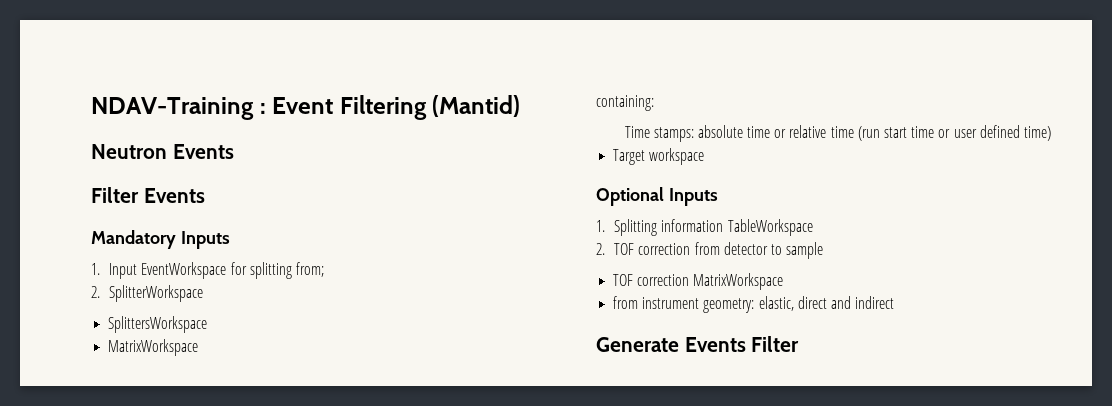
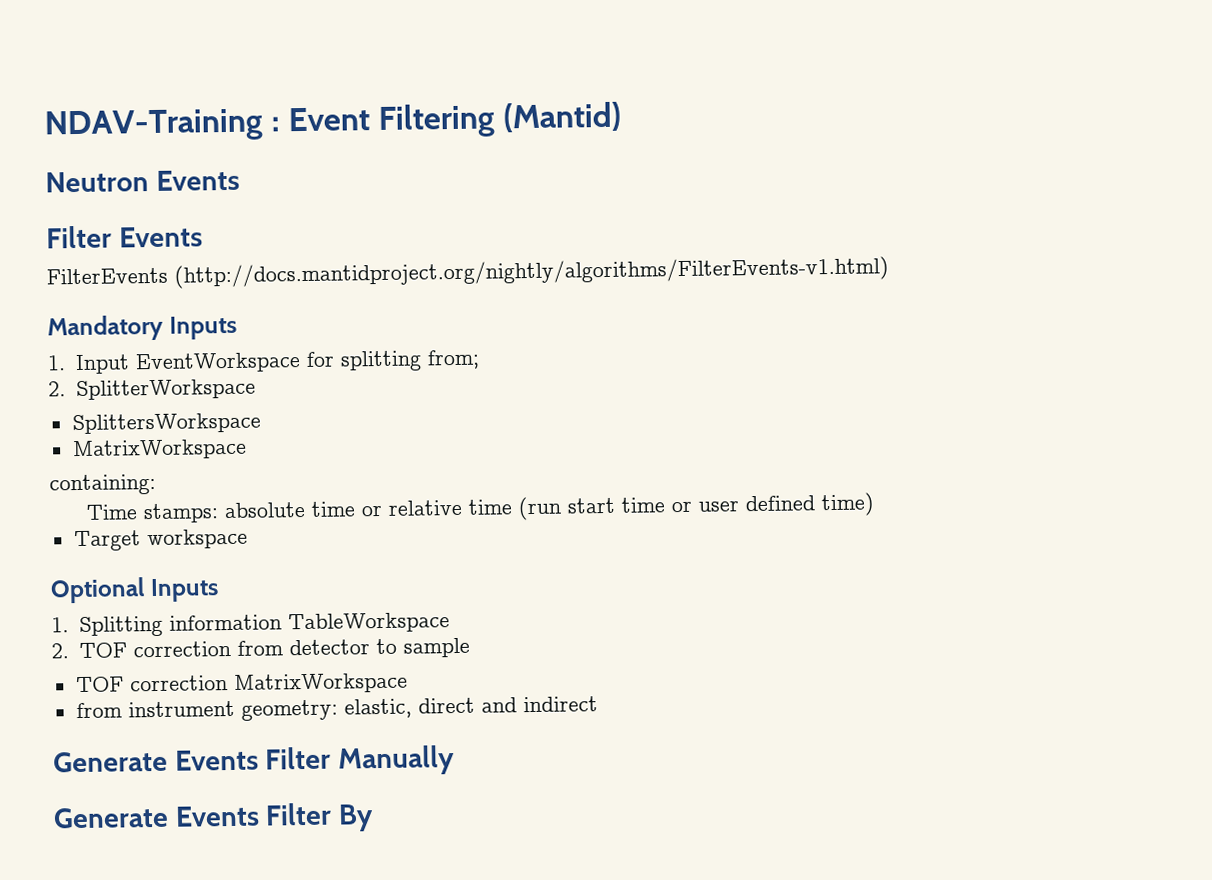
(205, 195) none -> [46,256,889,289] // FilterEvents (http://docs.mantidproject.org/nightly/algorithms/FilterEvents-v1.html)
(800, 344) none -> [338,745,456,776] [53,802,375,832] Manually // Generate Events Filter By

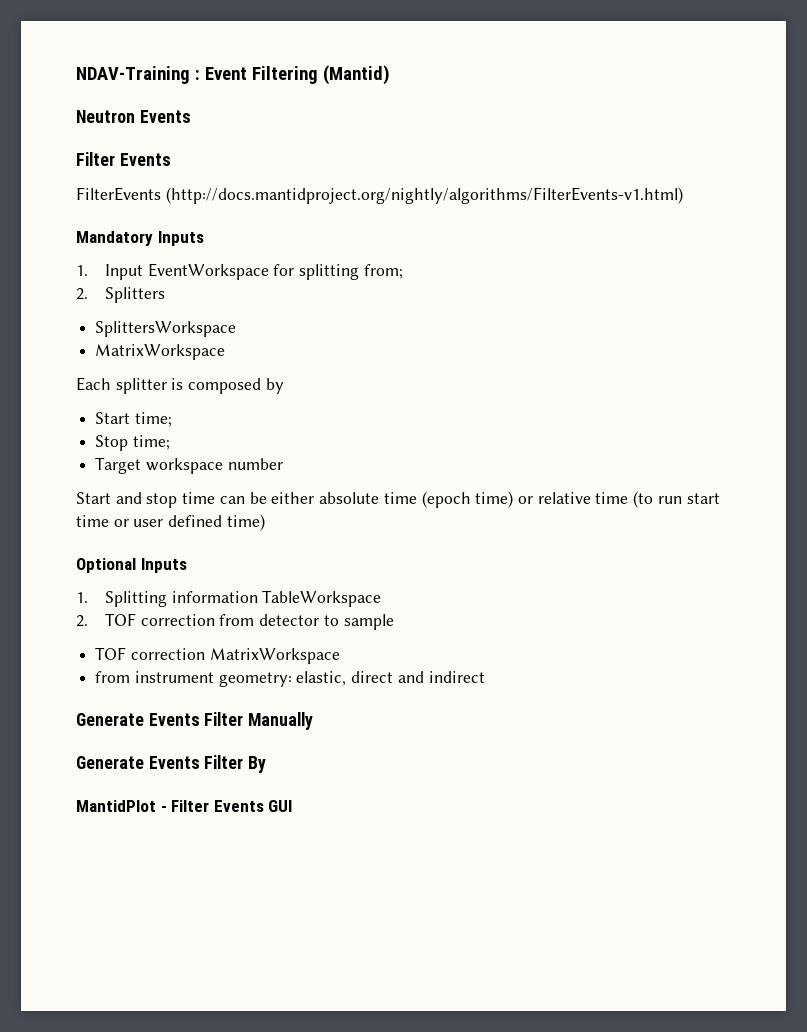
[75,378,256,401] SplitterWorkspace -> [104,287,165,303] Splitters
[49,473,156,496] [85,501,355,524] containing: // Time stamps: absolute time -> [76,377,284,394] [95,412,172,427] [95,435,170,451] [95,457,283,474] [76,491,514,508] Each splitter is composed by // Start time; // Stop time; // Target workspace number // Start and stop time can be either absolute time (epoch time)
[517,496,562,521] (run -> [633,491,682,508] (to run
[73,528,248,552] // Target workspace -> (265, 522) none
(375, 818) none -> [76,800,293,812] // MantidPlot - Filter Events GUI

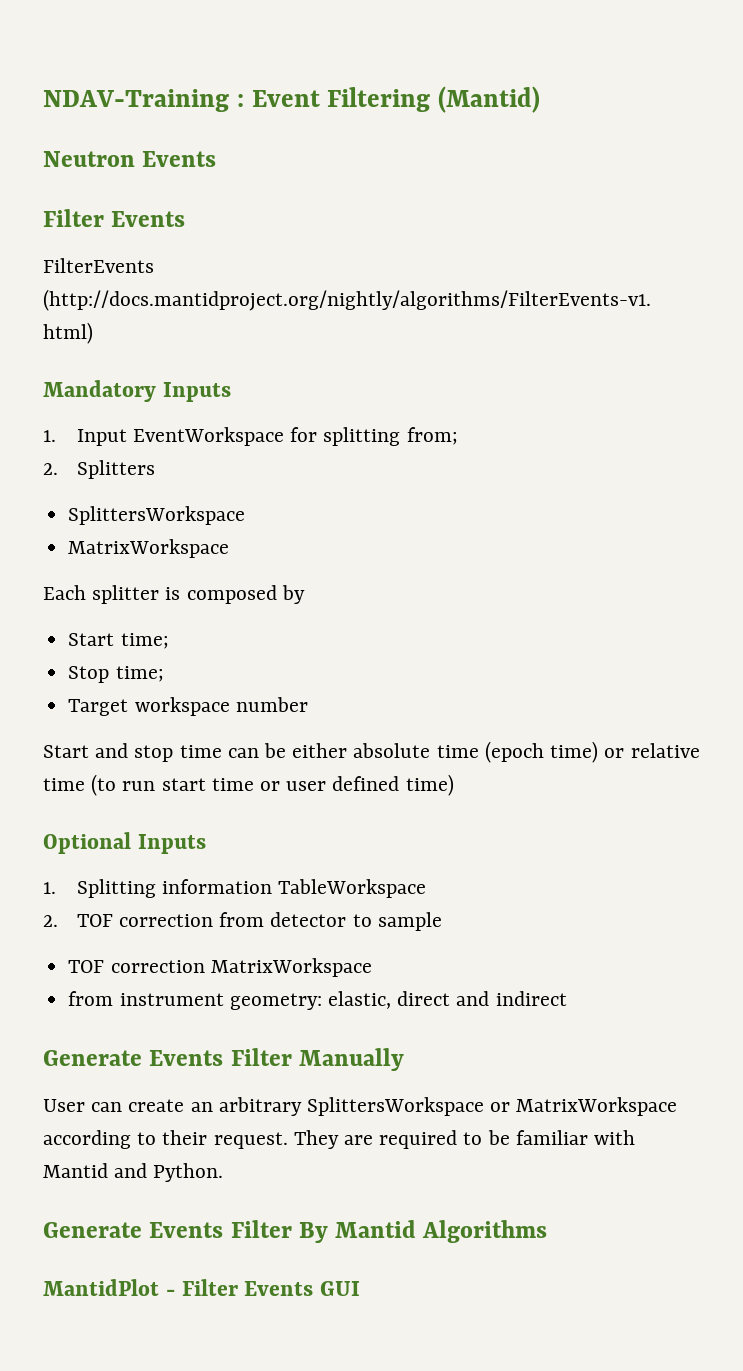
(314, 721) none -> [43,1097,678,1116] [43,1130,636,1149] [43,1163,224,1182] // User can create an arbitrary SplittersWorkspace or MatrixWorkspace according to their request. They are required to be familiar with Mantid and Python.
(267, 764) none -> [335,1220,548,1243] Mantid Algorithms

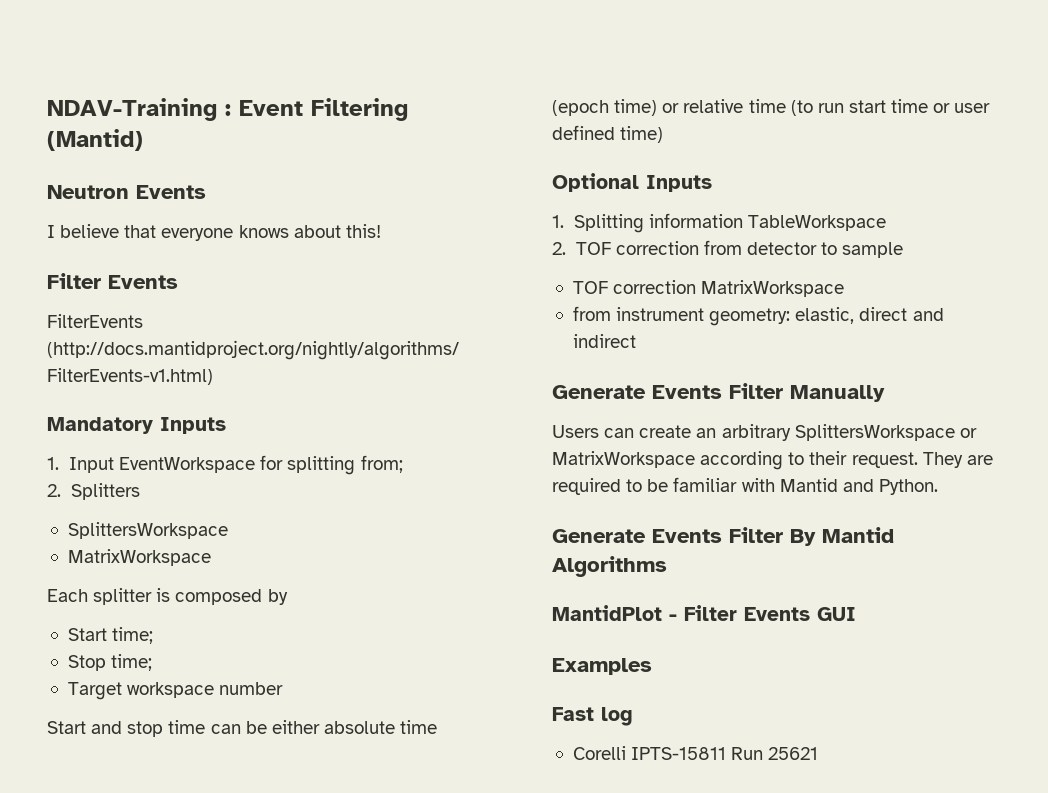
(217, 159) none -> [47,224,381,241] // I believe that everyone knows about this!
[43,1099,85,1112] User -> [552,425,599,438] Users
(360, 1288) none -> [552,658,652,675] [552,707,633,726] [572,746,819,760] // Examples // Fast log // Corelli IPTS-15811 Run 25621

